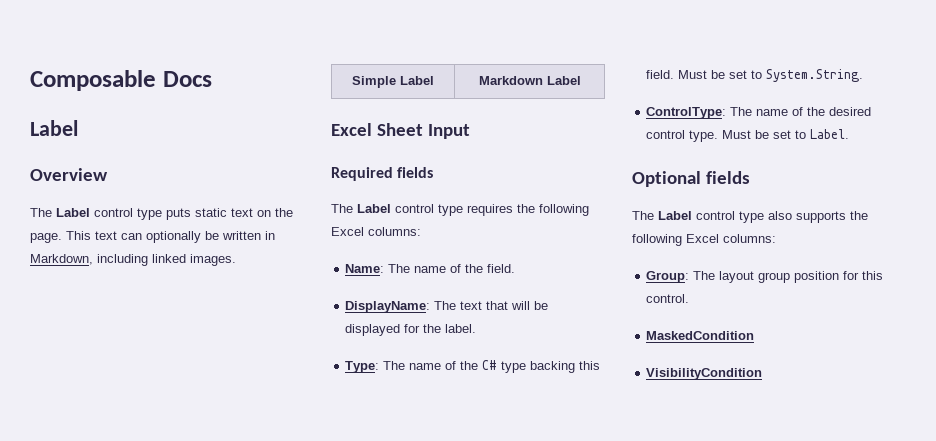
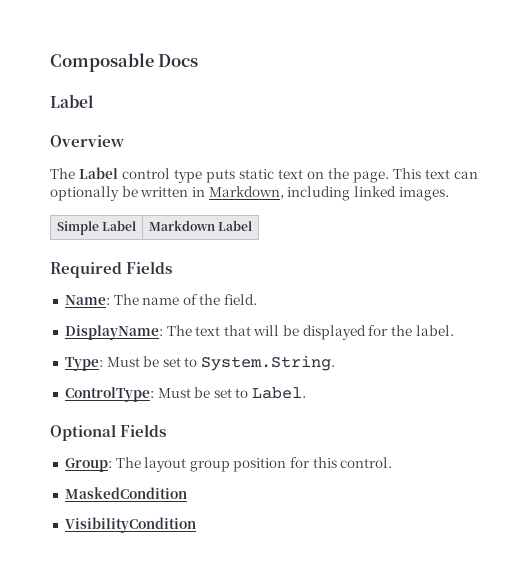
[331,123,470,139] [331,167,434,181] [331,204,589,216] [331,227,421,236] Excel Sheet Input // Required fields // The Label control type requires the following Excel columns: -> [50,261,173,278] Required Fields
[383,360,601,373] [646,70,675,79] The name of the C# type backing this field. -> (103, 364) none
[730,107,872,116] [646,130,719,142] The name of the desired control type. -> (154, 394) none
[705,171,750,184] [632,211,868,223] [632,234,776,246] fields // The Label control type also supports the following Excel columns: -> [120,424,167,437] Fields

